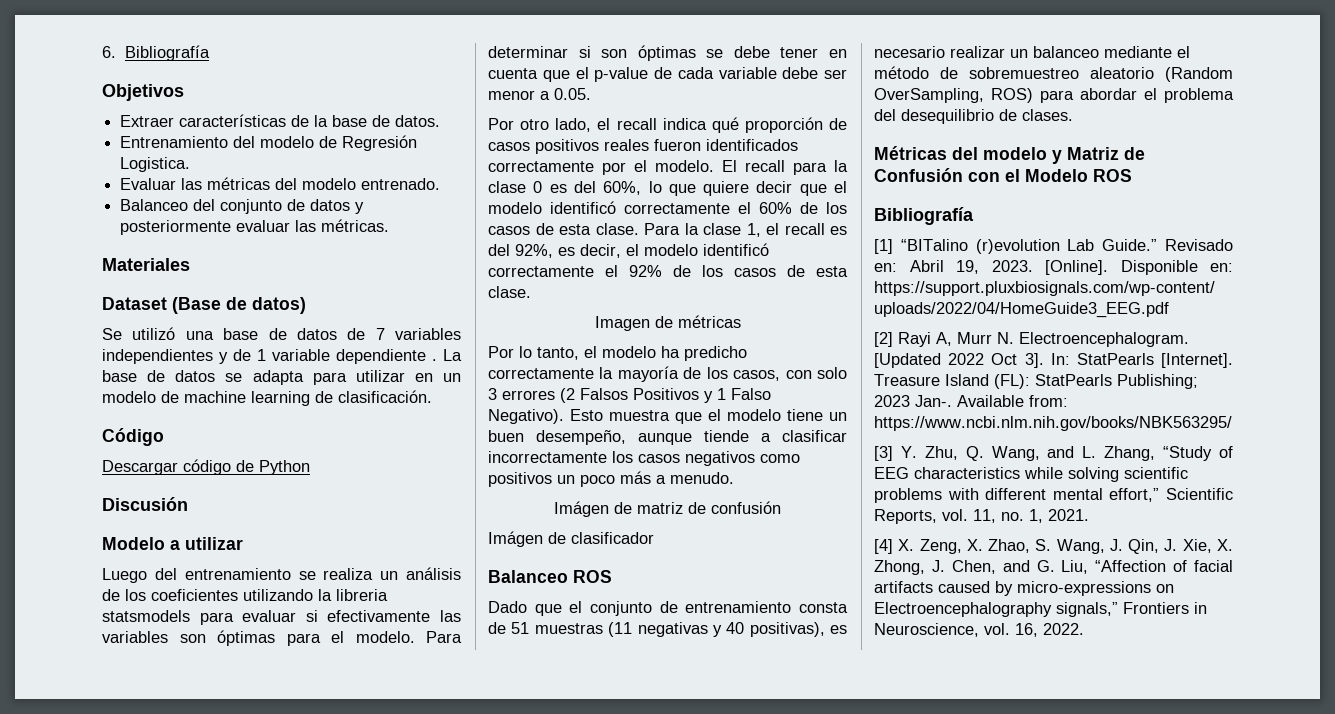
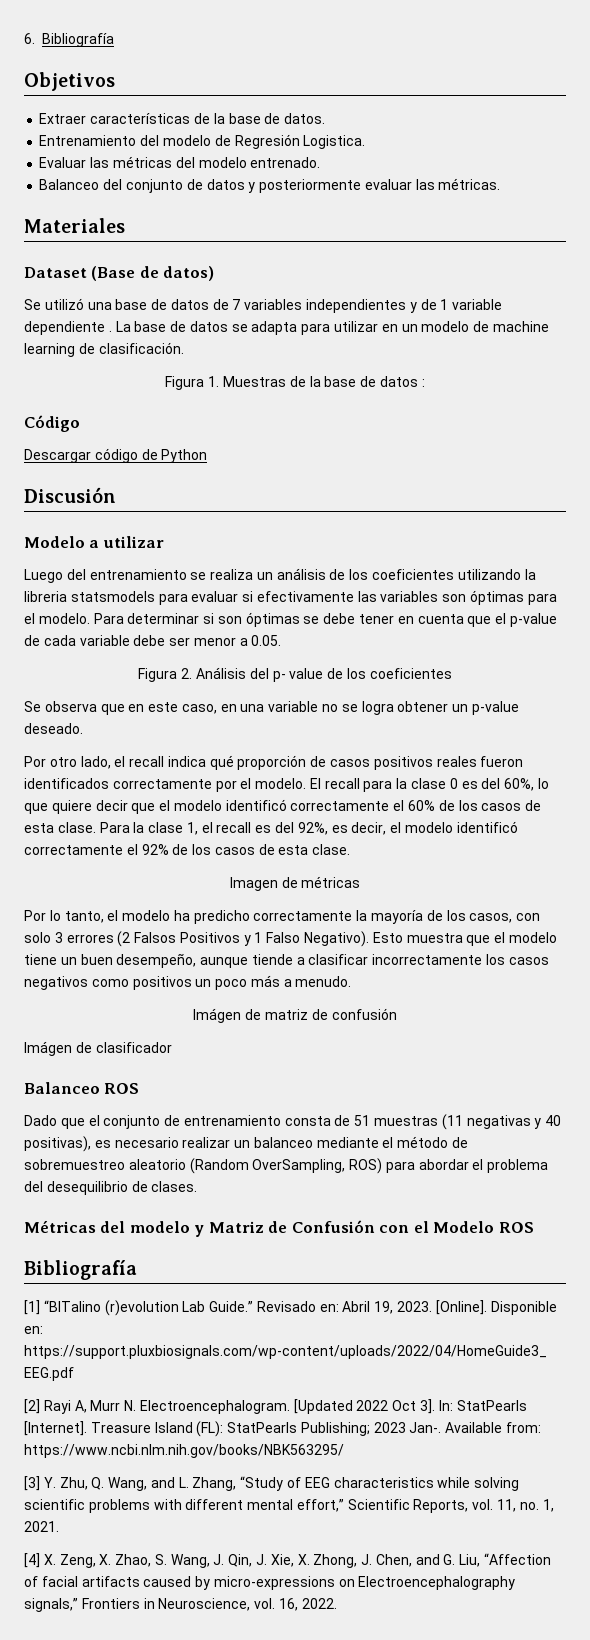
(432, 396) none -> [165,376,425,390] // Figura 1. Muestras de la base de datos :
(591, 94) none -> [138,667,452,682] [24,701,519,715] [24,723,83,734] // Figura 2. Análisis del p- value de los coeficientes // Se observa que en este caso, en una variable no se logra obtener un p-value deseado.

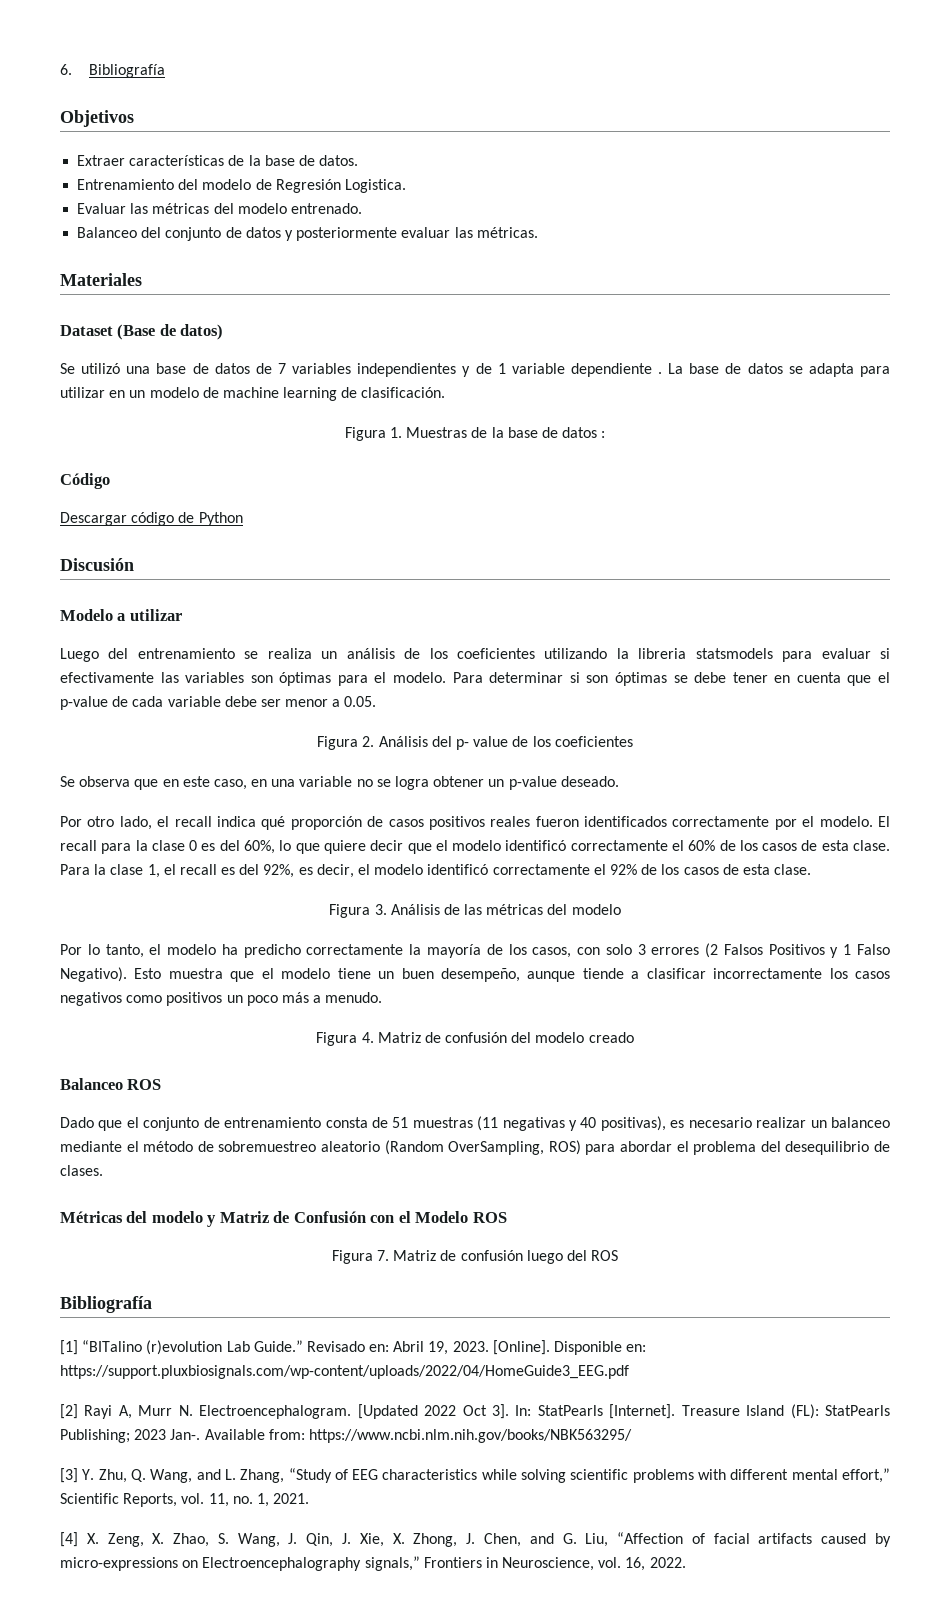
[229,876,361,891] Imagen de métricas -> [329,904,621,918] Figura 3. Análisis de las métricas del modelo
[193,1008,397,1023] [24,1041,172,1056] Imágen de matriz de confusión // Imágen de clasificador -> [316,1032,634,1046] Figura 4. Matriz de confusión del modelo creado
(534, 1227) none -> [331,1250,619,1264] // Figura 7. Matriz de confusión luego del ROS

